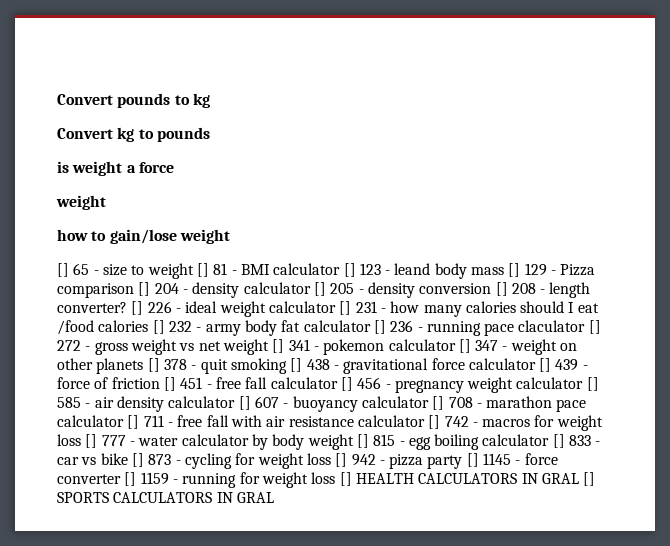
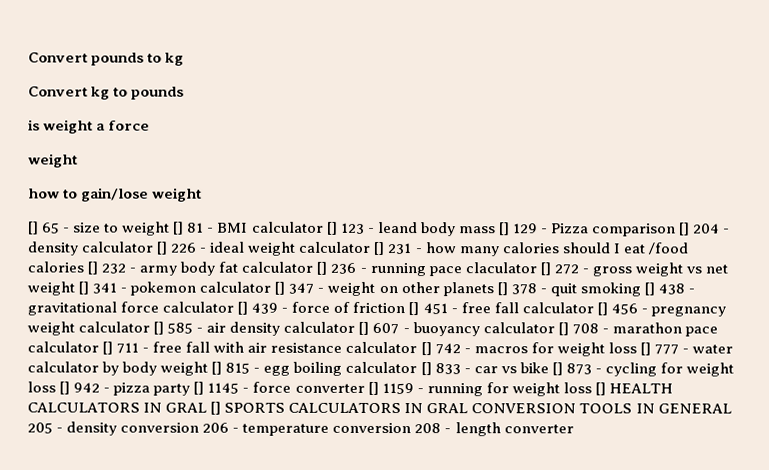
[330,282,591,298] [57,301,144,315] 205 - density conversion [] 208 - length converter? [] -> (168, 248) none
(274, 497) none -> [471,403,732,414] [27,421,574,437] CONVERSION TOOLS IN GENERAL 205 - density conversion 206 - temperature conversion 208 - length converter

